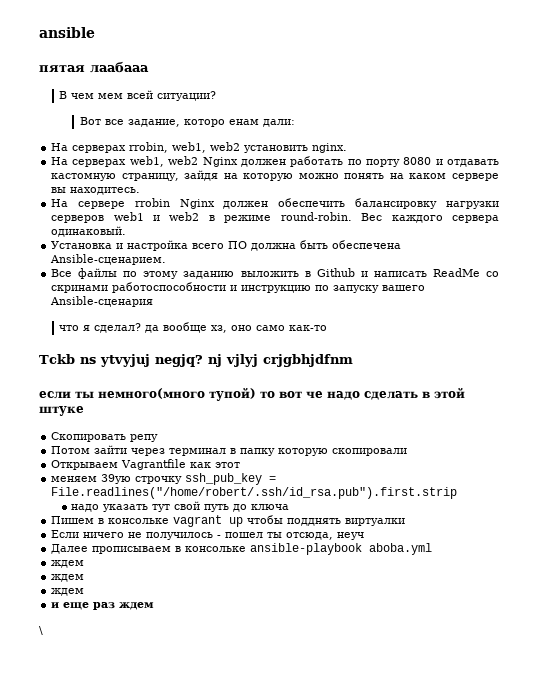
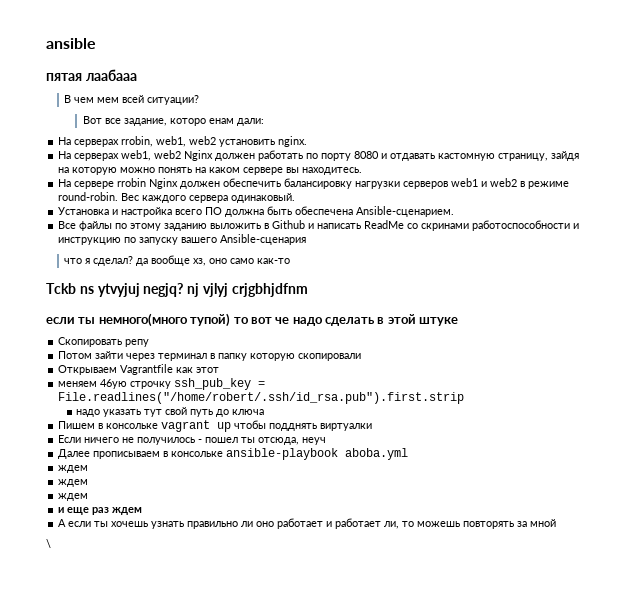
[101,474,132,484] 39ую -> [100,379,128,389] 46ую
(155, 606) none -> [58,518,557,529] // А если ты хочешь узнать правильно ли оно работает и работает ли, то можешь повторять за мной

